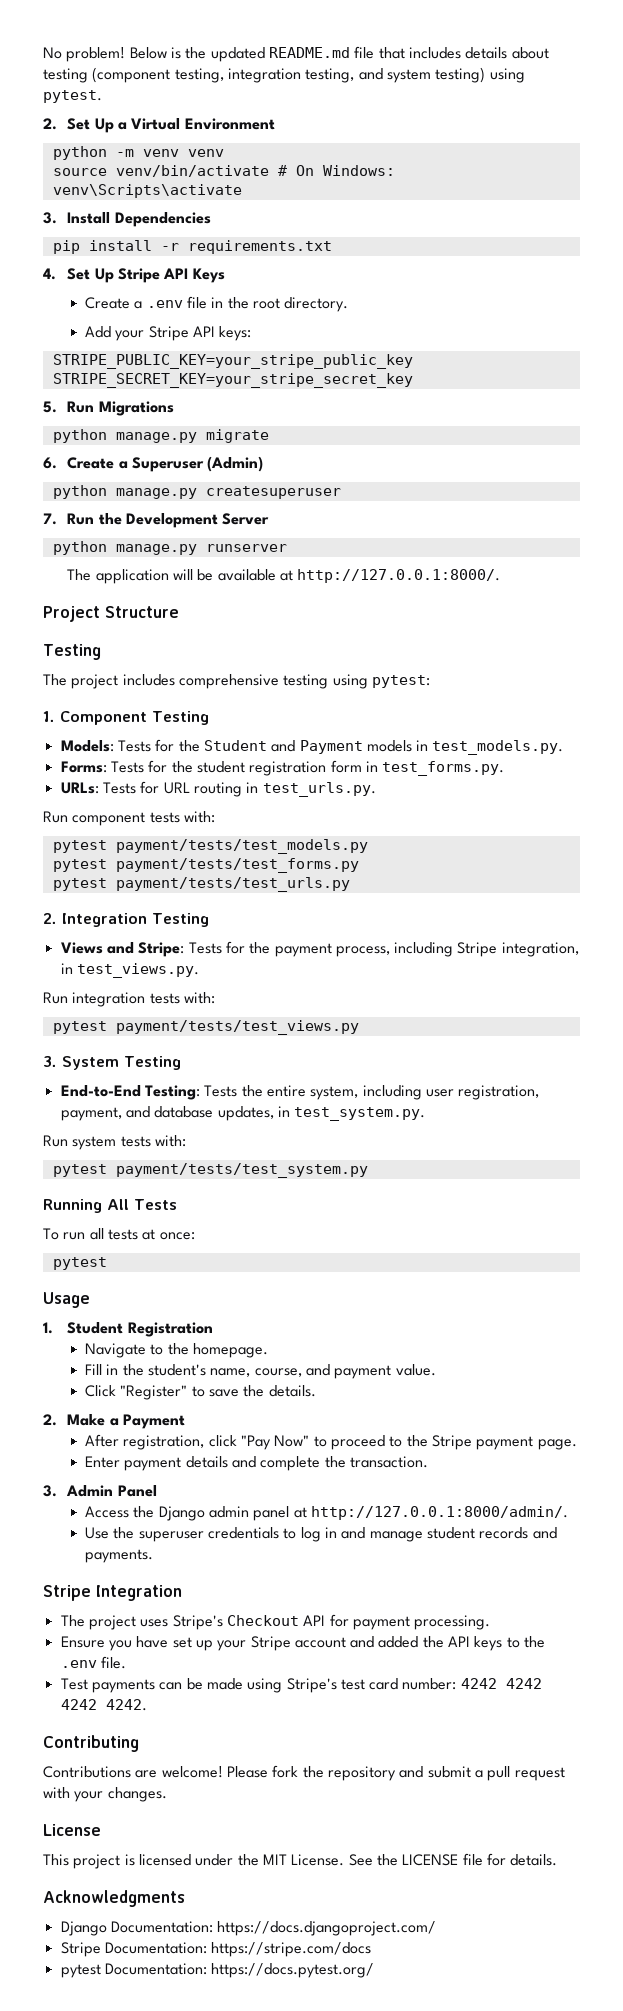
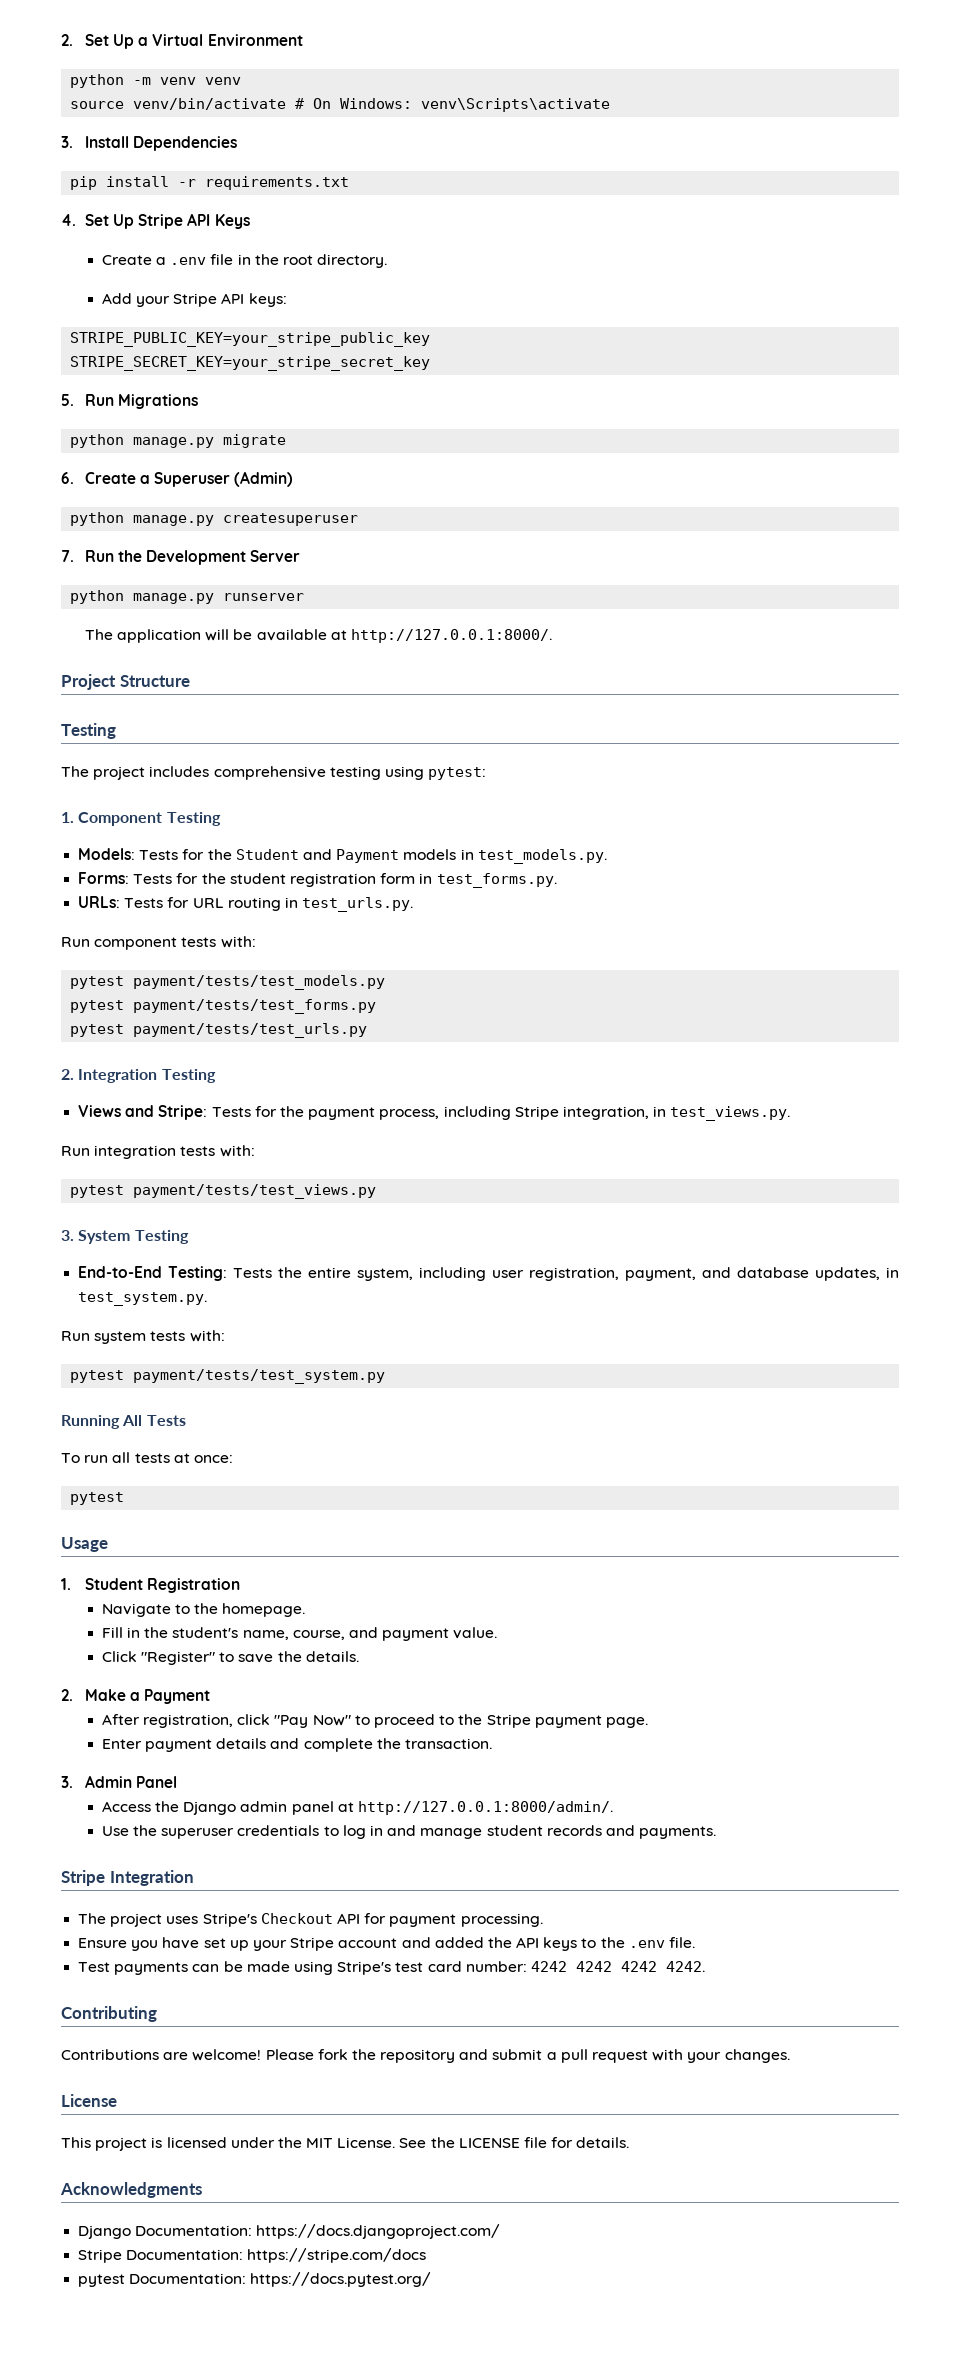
[43,46,549,62] [43,67,525,83] [43,90,102,103] No problem! Below is the updated README.md file that includes details about testing (component testing, integration testing, and system testing) using pytest. // -> (61, 40) none

